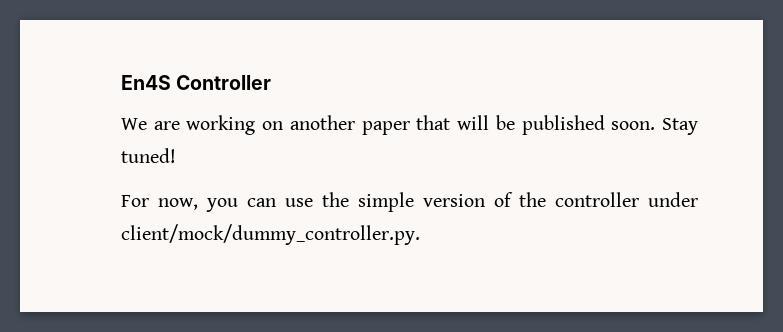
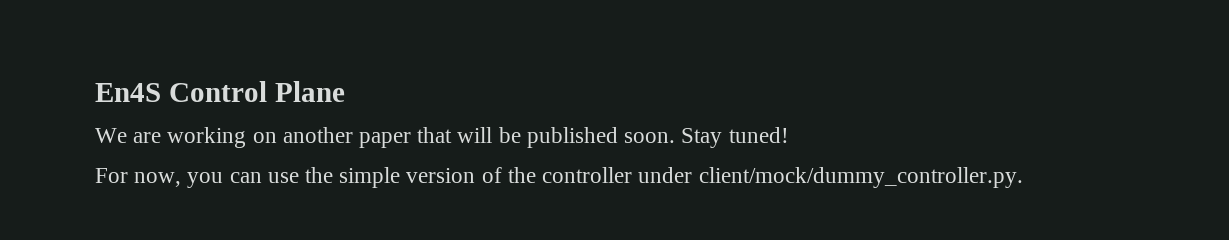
[176,75,272,90] Controller -> [168,81,345,102] Control Plane

